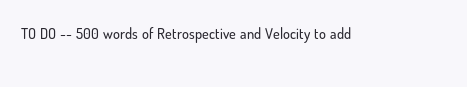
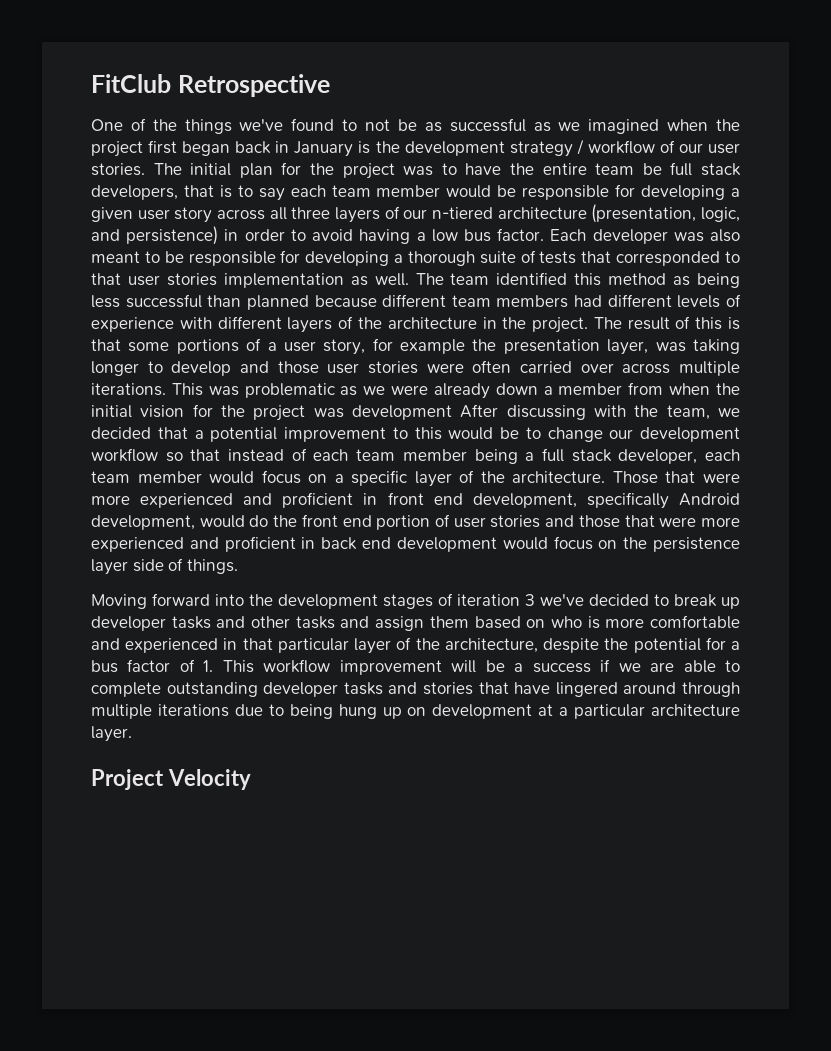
[21,27,352,43] TO DO -- 500 words of Retrospective and Velocity to add -> [91,74,330,97] [91,118,741,134] [91,139,740,157] [91,162,742,179] [91,184,740,201] [91,204,740,223] [91,226,740,245] [91,250,740,266] [91,272,740,288] [91,294,741,310] [91,316,741,333] [91,338,740,355] [91,360,740,376] [91,382,740,399] [91,404,741,421] [91,427,740,442] [91,448,740,464] [91,470,741,487] [91,492,740,509] [91,514,740,530] [91,536,740,552] [91,558,238,575] [91,593,740,609] [91,615,740,631] [91,637,740,654] [91,659,740,675] [91,682,740,697] [91,704,740,719] [91,726,132,742] [91,769,251,790] FitClub Retrospective // One of the things we've found to not be as successful as we imagined when the project first began back in January is the development strategy / workflow of our user stories. The initial plan for the project was to have the entire team be full stack developers, that is to say each team member would be responsible for developing a given user story across all three layers of our n-tiered architecture (presentation, logic, and persistence) in order to avoid having a low bus factor. Each developer was also meant to be responsible for developing a thorough suite of tests that corresponded to that user stories implementation as well. The team identified this method as being less successful than planned because different team members had different levels of experience with different layers of the architecture in the project. The result of this is that some portions of a user story, for example the presentation layer, was taking longer to develop and those user stories were often carried over across multiple iterations. This was problematic as we were already down a member from when the initial vision for the project was development After discussing with the team, we decided that a potential improvement to this would be to change our development workflow so that instead of each team member being a full stack developer, each team member would focus on a specific layer of the architecture. Those that were more experienced and proficient in front end development, specifically Android development, would do the front end portion of user stories and those that were more experienced and proficient in back end development would focus on the persistence layer side of things. // Moving forward into the development stages of iteration 3 we've decided to break up developer tasks and other tasks and assign them based on who is more comfortable and experienced in that particular layer of the architecture, despite the potential for a bus factor of 1. This workflow improvement will be a success if we are able to complete outstanding developer tasks and stories that have lingered around through multiple iterations due to being hung up on development at a particular architecture layer. // Project Velocity

